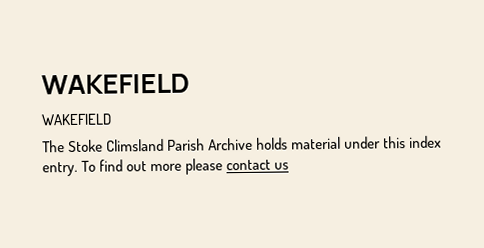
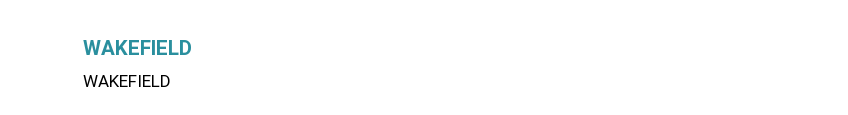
[42,135,443,153] [42,158,290,177] // The Stoke Climsland Parish Archive holds material under this index entry. To find out more please contact us -> (171, 81) none

